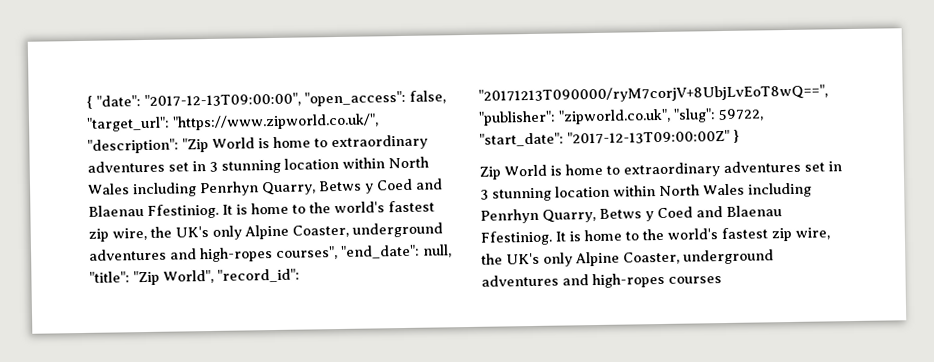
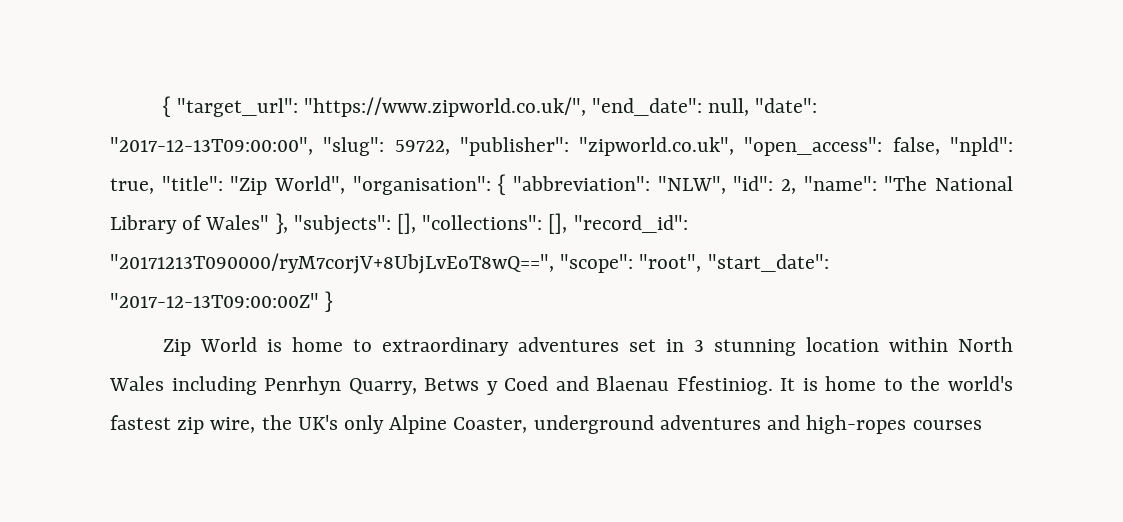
[86,90,446,109] [86,113,379,132] [87,134,428,154] [87,156,429,174] [87,178,443,198] [88,200,435,219] [88,222,443,242] [89,244,452,263] [89,268,300,286] [478,84,828,104] [478,108,764,126] { "date": "2017-12-13T09:00:00", "open_access": false, "target_url": "https://www.zipworld.co.uk/", "description": "Zip World is home to extraordinary adventures set in 3 stunning location within North Wales including Penrhyn Quarry, Betws y Coed and Blaenau Ffestiniog. It is home to the world's fastest zip wire, the UK's only Alpine Coaster, underground adventures and high-ropes courses", "end_date": null, "title": "Zip World", "record_id": "20171213T090000/ryM7corjV+8UbjLvEoT8wQ==", "publisher": "zipworld.co.uk", "slug": 59722, -> [163,96,818,117] [110,137,1014,156] [110,174,1013,195] [110,213,688,235] [110,253,702,274] { "target_url": "https://www.zipworld.co.uk/", "end_date": null, "date": "2017-12-13T09:00:00", "slug": 59722, "publisher": "zipworld.co.uk", "open_access": false, "npld": true, "title": "Zip World", "organisation": { "abbreviation": "NLW", "id": 2, "name": "The National Library of Wales" }, "subjects": [], "collections": [], "record_id": "20171213T090000/ryM7corjV+8UbjLvEoT8wQ==", "scope": "root",

